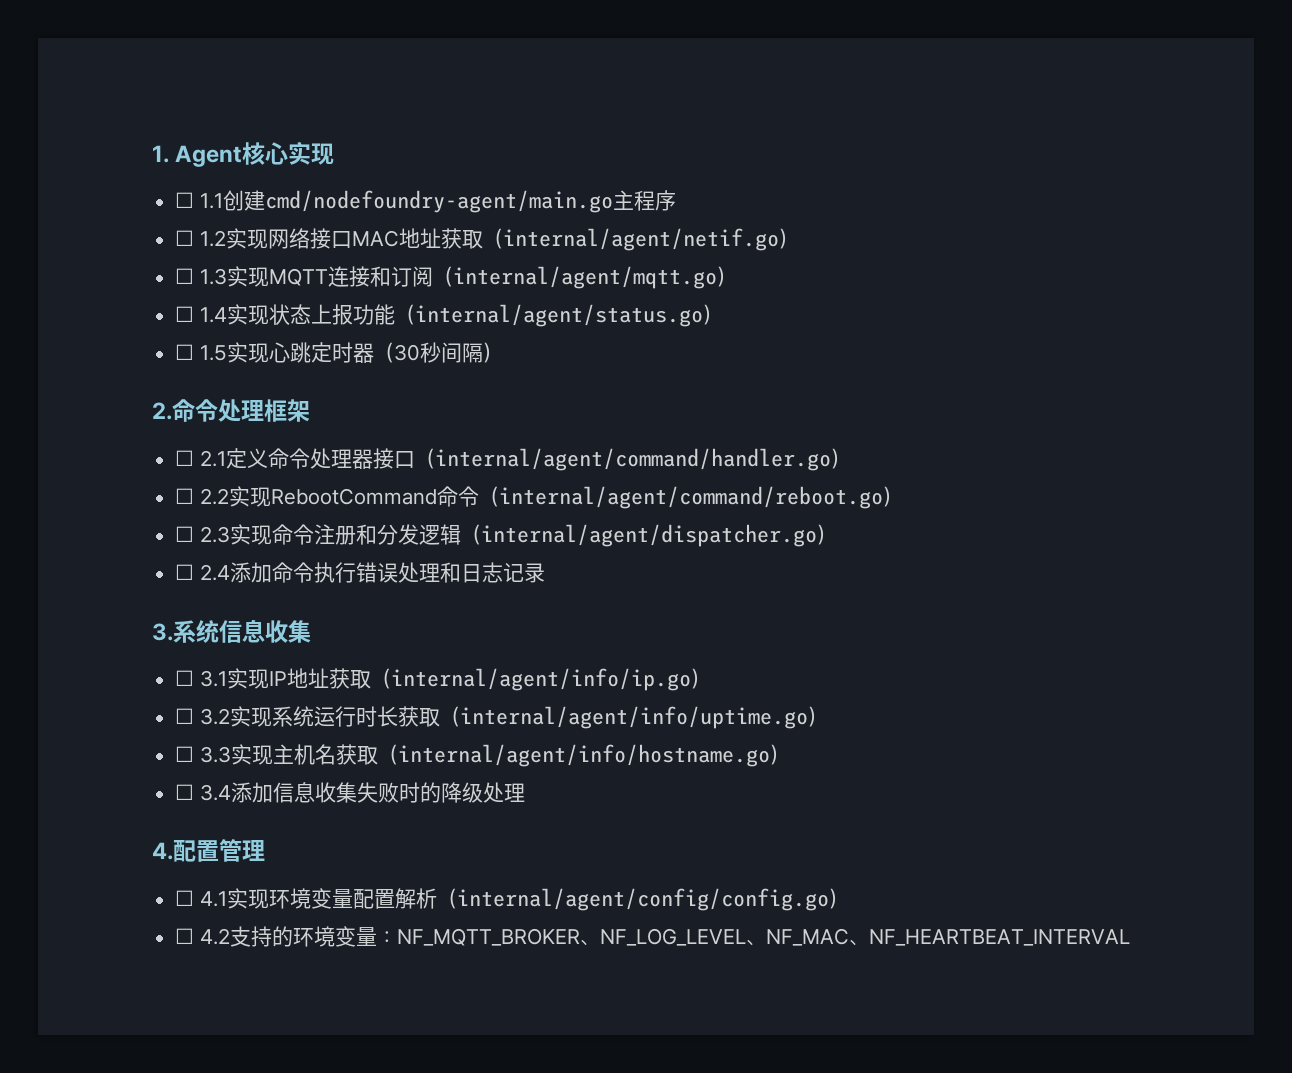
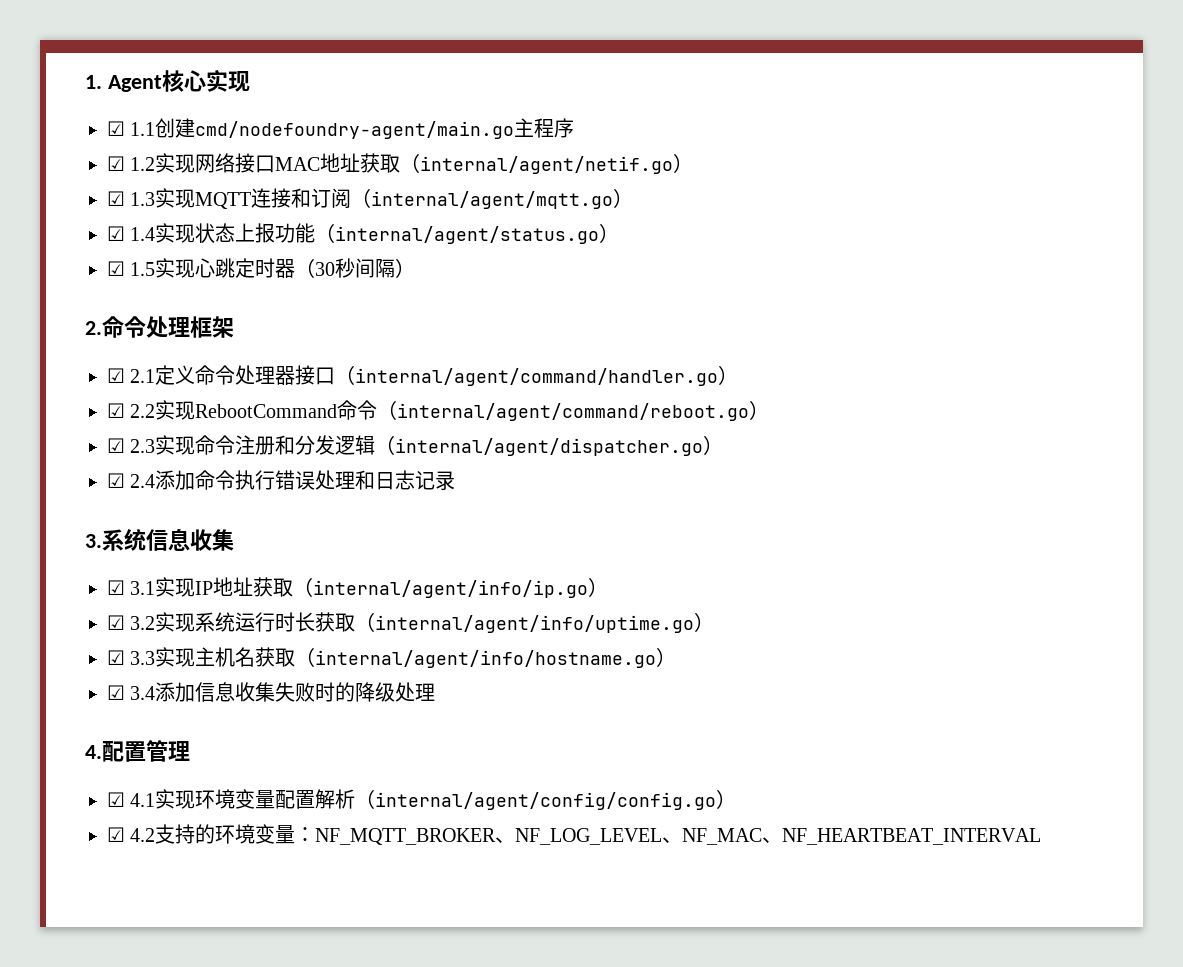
[175,192,195,208] ☐ -> [107,121,125,136] ☑
[175,230,195,246] ☐ -> [107,156,125,171] ☑
[175,268,195,284] ☐ -> [107,191,125,206] ☑
[175,306,195,322] ☐ -> [107,226,125,241] ☑
[175,344,195,360] ☐ -> [107,261,125,276] ☑
[175,450,195,466] ☐ -> [107,368,125,383] ☑
[175,488,195,504] ☐ -> [107,403,125,418] ☑
[175,526,195,542] ☐ -> [107,438,125,453] ☑
[175,564,195,580] ☐ -> [107,473,125,488] ☑
[175,670,195,686] ☐ -> [107,580,125,595] ☑
[175,708,195,724] ☐ -> [107,615,125,630] ☑
[175,746,195,762] ☐ -> [107,650,125,665] ☑
[175,784,195,800] ☐ -> [107,685,125,700] ☑
[175,890,195,906] ☐ -> [107,792,125,807] ☑
[175,928,195,944] ☐ -> [107,827,125,842] ☑

